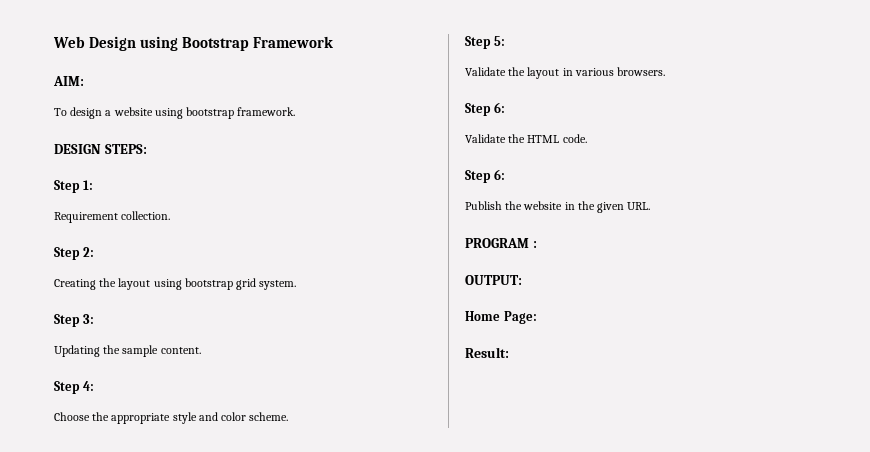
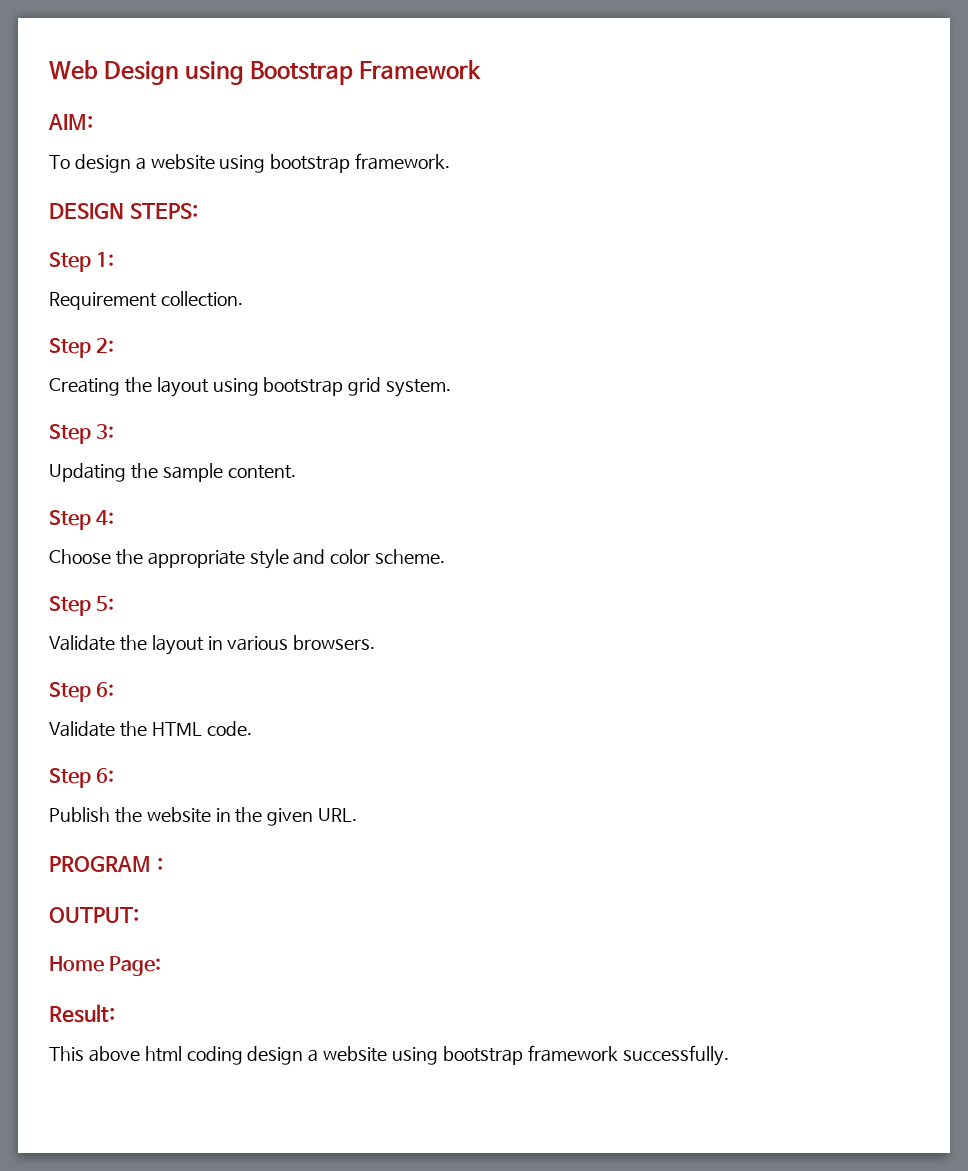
(509, 352) none -> [49,1045,729,1066] // This above html coding design a website using bootstrap framework successfully.

